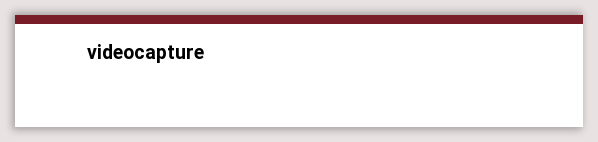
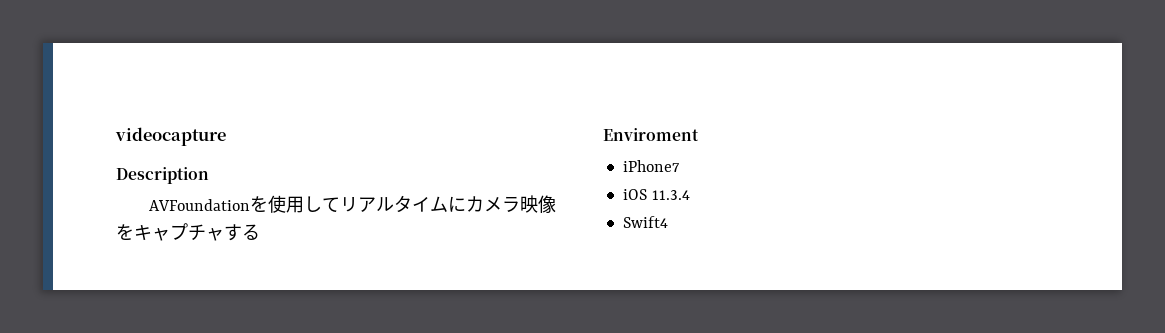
(204, 53) none -> [116,167,209,184] [149,195,557,213] [116,223,260,241] [603,128,699,141] [622,160,680,172] [622,189,690,200] [622,216,668,228] // Description // AVFoundationを使用してリアルタイムにカメラ映像をキャプチャする // Enviroment // iPhone7 // iOS 11.3.4 // Swift4

